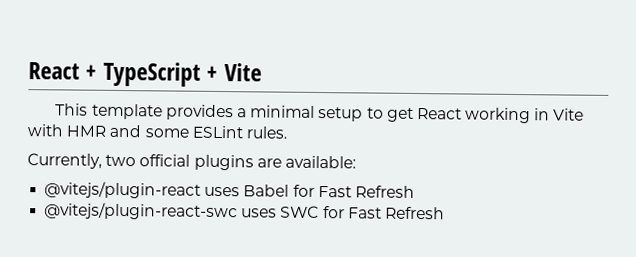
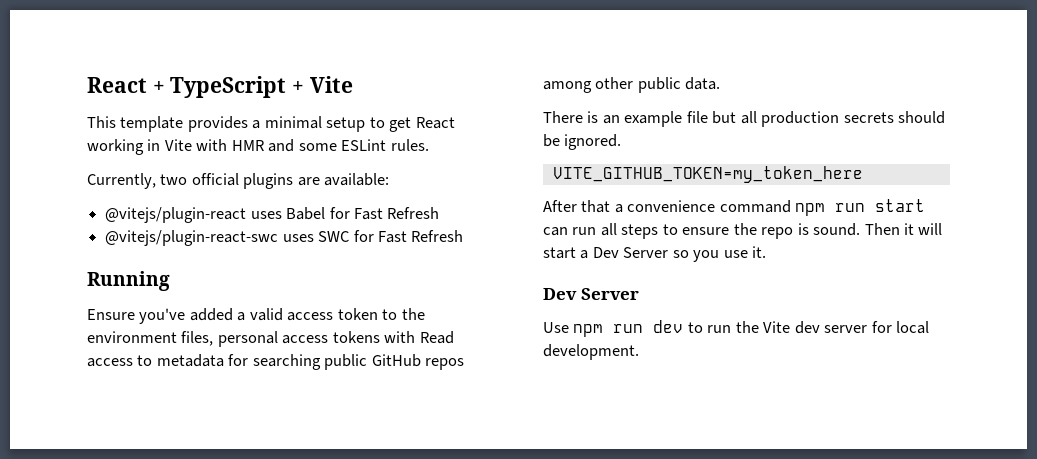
(445, 213) none -> [87,271,170,291] [87,308,425,324] [87,331,454,347] [87,354,465,370] [543,77,721,93] [543,111,946,127] [543,134,622,150] [552,166,863,183] [543,199,926,216] [543,223,943,239] [543,246,767,262] [543,288,639,300] [543,320,930,337] [543,344,639,360] // Running // Ensure you've added a valid access token to the environment files, personal access tokens with Read access to metadata for searching public GitHub repos among other public data. // There is an example file but all production secrets should be ignored. // VITE_GITHUB_TOKEN=my_token_here // After that a convenience command npm run start can run all steps to ensure the repo is sound. Then it will start a Dev Server so you use it. // Dev Server // Use npm run dev to run the Vite dev server for local development.

